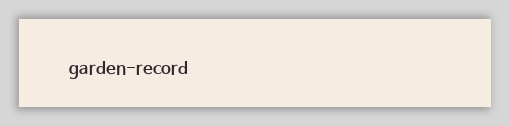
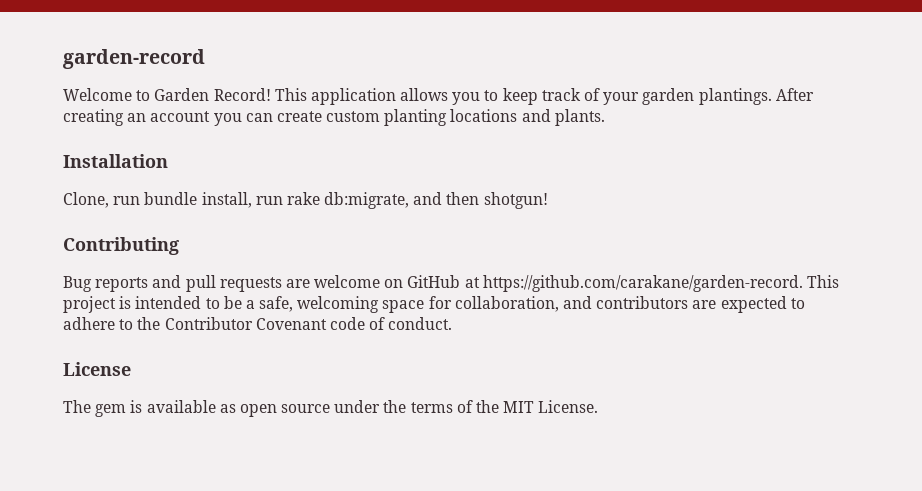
(188, 70) none -> [63,88,814,105] [63,109,605,126] [63,154,168,168] [63,192,548,209] [63,237,179,255] [63,275,840,292] [63,296,805,313] [63,317,453,330] [63,362,131,376] [63,400,599,417] // Welcome to Garden Record! This application allows you to keep track of your garden plantings. After creating an account you can create custom planting locations and plants. // Installation // Clone, run bundle install, run rake db:migrate, and then shotgun! // Contributing // Bug reports and pull requests are welcome on GitHub at https://github.com/carakane/garden-record. This project is intended to be a safe, welcoming space for collaboration, and contributors are expected to adhere to the Contributor Covenant code of conduct. // License // The gem is available as open source under the terms of the MIT License.

